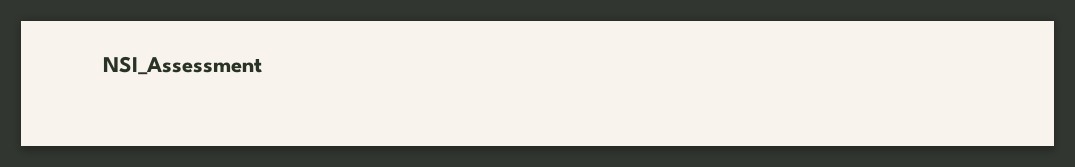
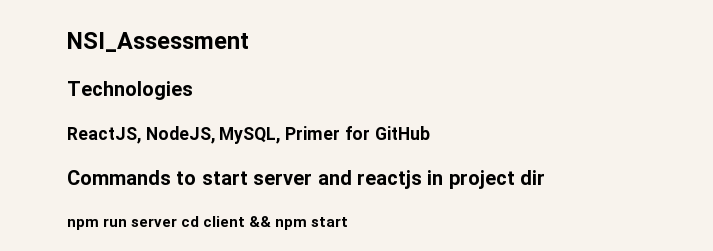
(262, 65) none -> [67,81,193,100] [67,126,430,144] [67,170,546,189] [67,216,349,230] // Technologies // ReactJS, NodeJS, MySQL, Primer for GitHub // Commands to start server and reactjs in project dir // npm run server cd client && npm start

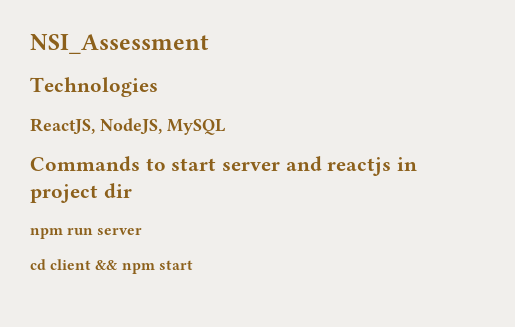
[219,126,430,144] MySQL, Primer for GitHub -> [167,119,225,135] MySQL
(178, 222) none -> (143, 231) //

